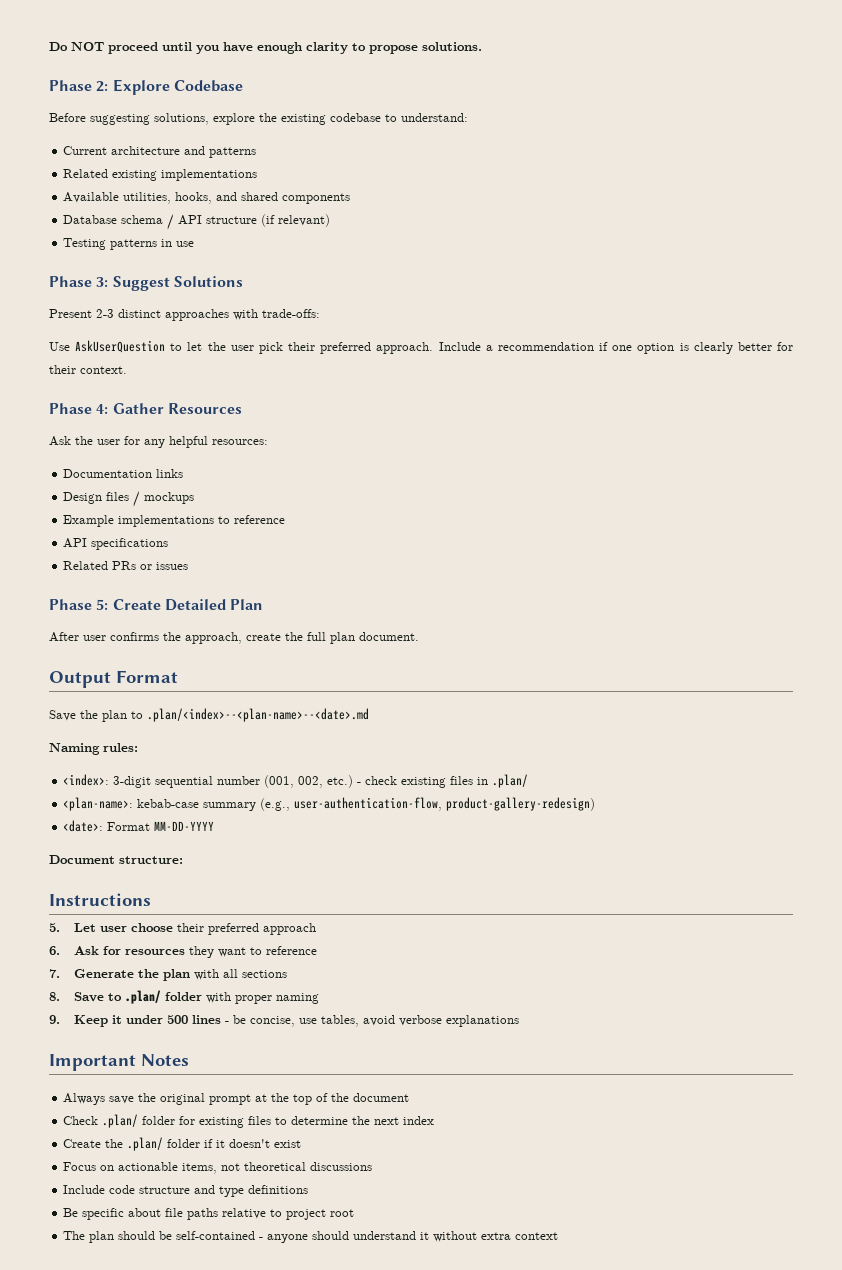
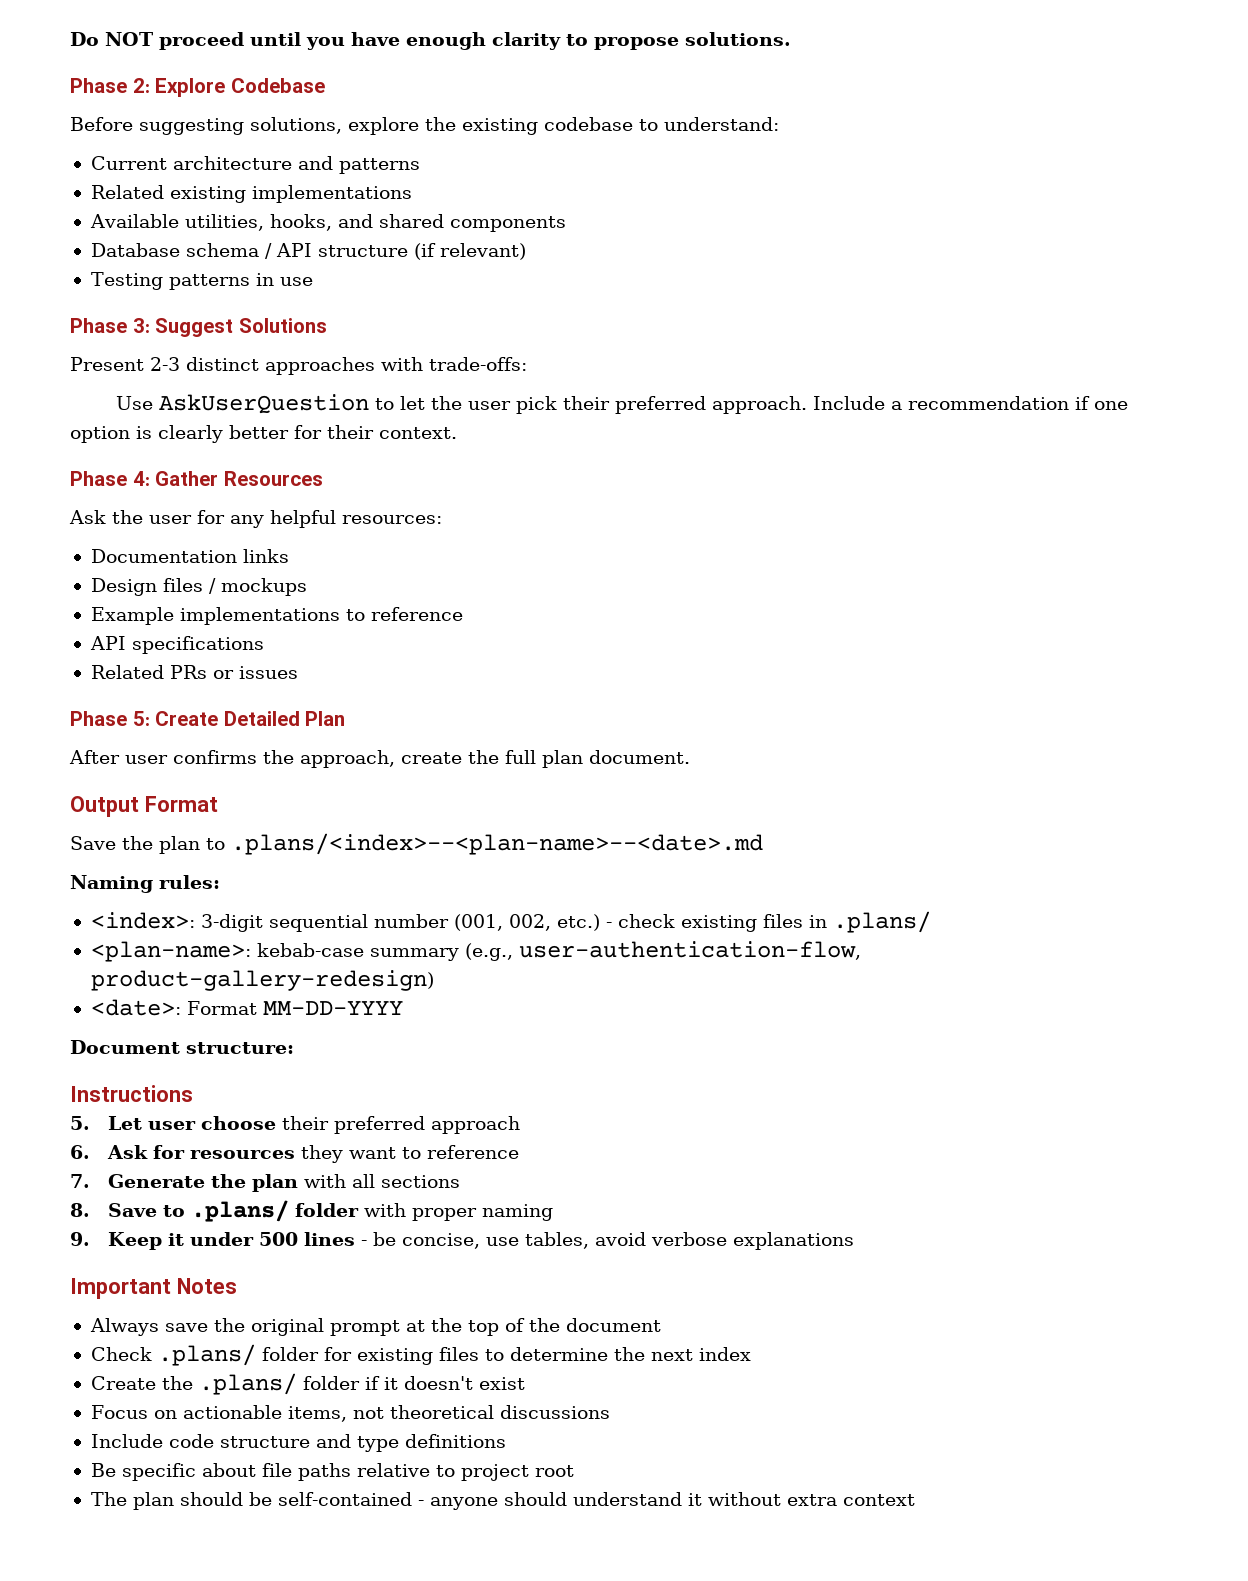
[147,708,369,722] .plan/<index>--<plan-name>--<date>.md -> [231,833,763,855] .plans/<index>--<plan-name>--<date>.md
[492,774,529,788] .plan/ -> [832,911,931,933] .plans/
[124,990,161,1004] .plan/ -> [190,1200,289,1222] .plans/
[102,1114,139,1128] .plan/ -> [157,1344,256,1366] .plans/
[127,1137,164,1151] .plan/ -> [198,1373,297,1395] .plans/

